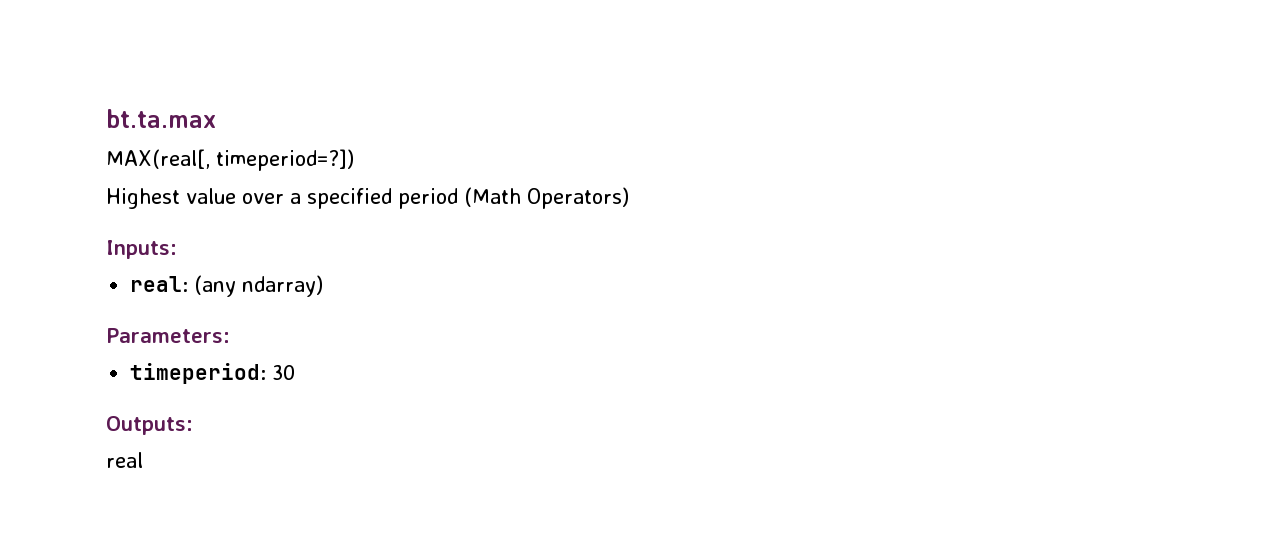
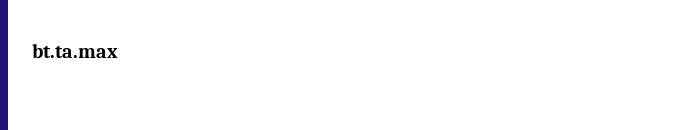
[106,149,354,171] [106,187,629,209] [106,240,177,259] [130,275,324,297] [106,328,230,343] [130,363,296,384] [106,416,193,435] [106,452,143,468] // MAX(real[, timeperiod=?]) // Highest value over a specified period (Math Operators) // Inputs: // real: (any ndarray) // Parameters: // timeperiod: 30 // Outputs: // real -> (118, 50) none

